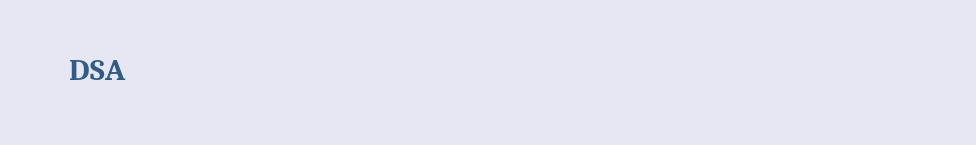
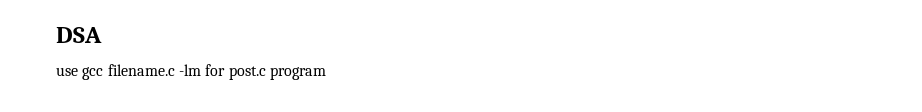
(126, 70) none -> [56,64,326,80] // use gcc filename.c -lm for post.c program

